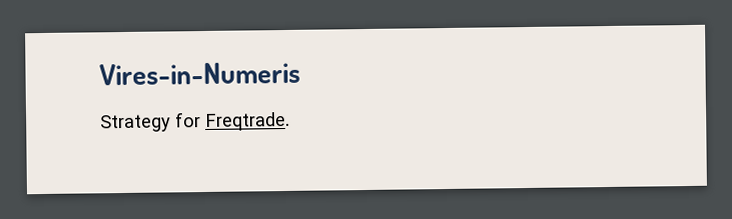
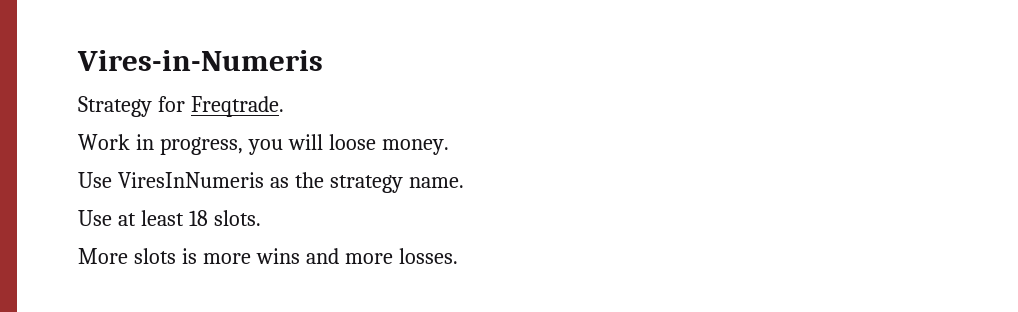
(290, 121) none -> [78,134,449,155] [78,172,464,193] [78,210,261,226] [78,248,458,264] // Work in progress, you will loose money. // Use ViresInNumeris as the strategy name. // Use at least 18 slots. // More slots is more wins and more losses.

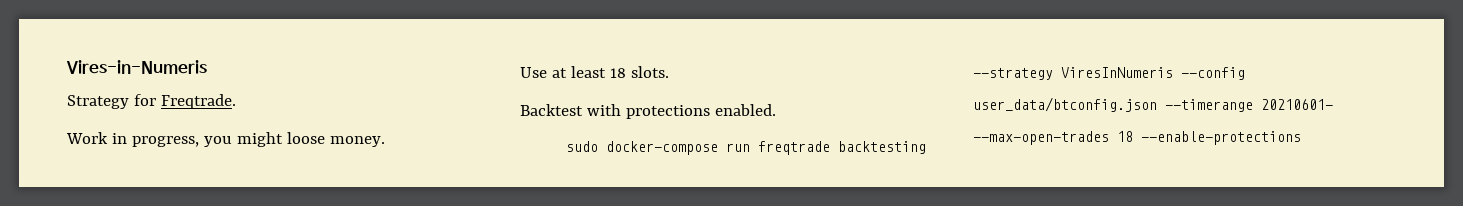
[287,134,323,150] will -> [236,132,283,147] might
[78,172,464,193] // Use ViresInNumeris as the strategy name. -> (385, 141) none
[78,248,458,264] More slots is more wins and more losses. -> [520,104,776,119] [566,141,927,155] [973,67,1245,80] [973,97,1333,112] [973,131,1301,145] Backtest with protections enabled. // sudo docker-compose run freqtrade backtesting --strategy ViresInNumeris --config user_data/btconfig.json --timerange 20210601- --max-open-trades 18 --enable-protections

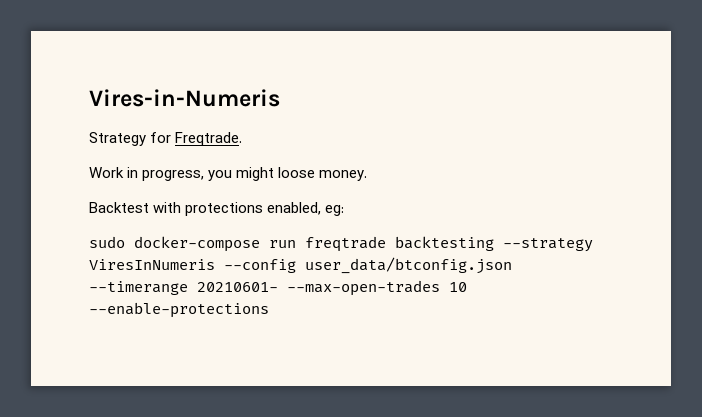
[520,66,669,78] // Use at least 18 slots. -> (368, 175) none
[714,104,776,116] enabled. -> [267,202,345,216] enabled, eg:
[1117,131,1133,142] 18 -> [449,282,467,292] 10

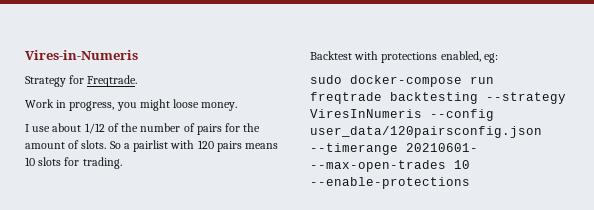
(368, 175) none -> [25,123,261,135] [25,140,279,152] [25,157,122,169] // I use about 1/12 of the number of pairs for the amount of slots. So a pairlist with 120 pairs means 10 slots for trading.
[305,257,512,274] user_data/btconfig.json -> [310,126,542,138] user_data/120pairsconfig.json

